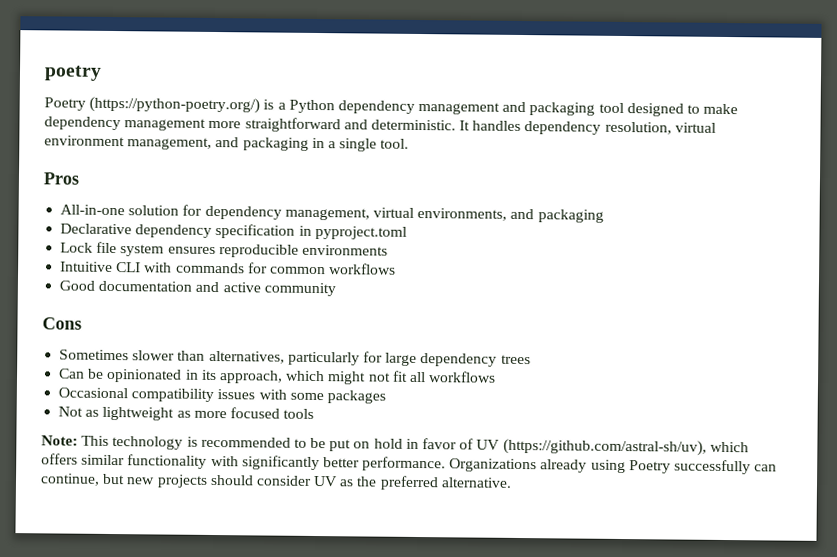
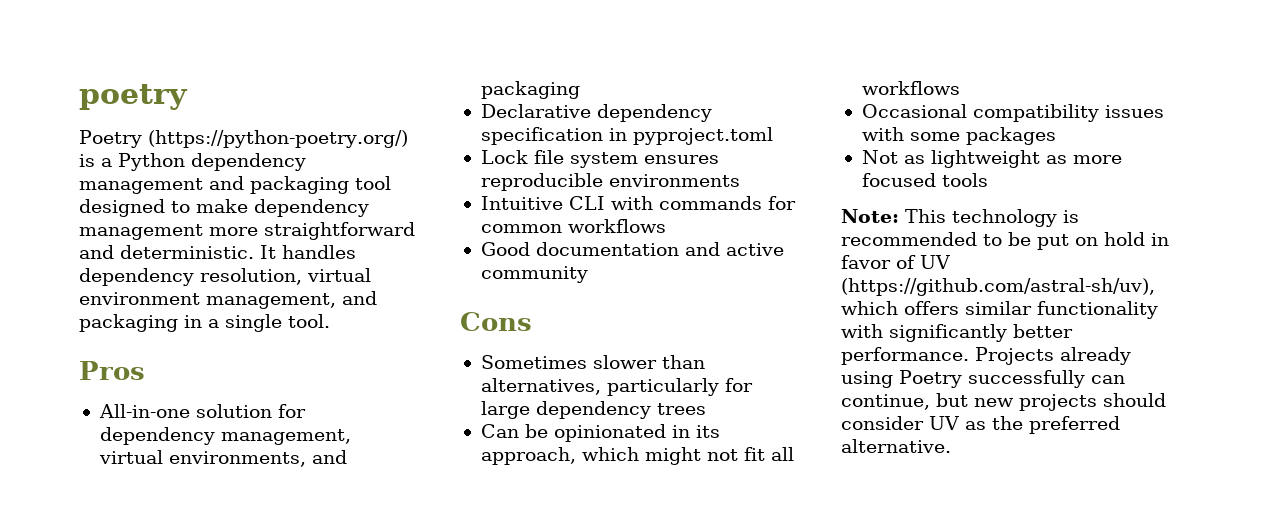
[449,458,538,473] Organizations -> [975,347,1054,365] Projects

